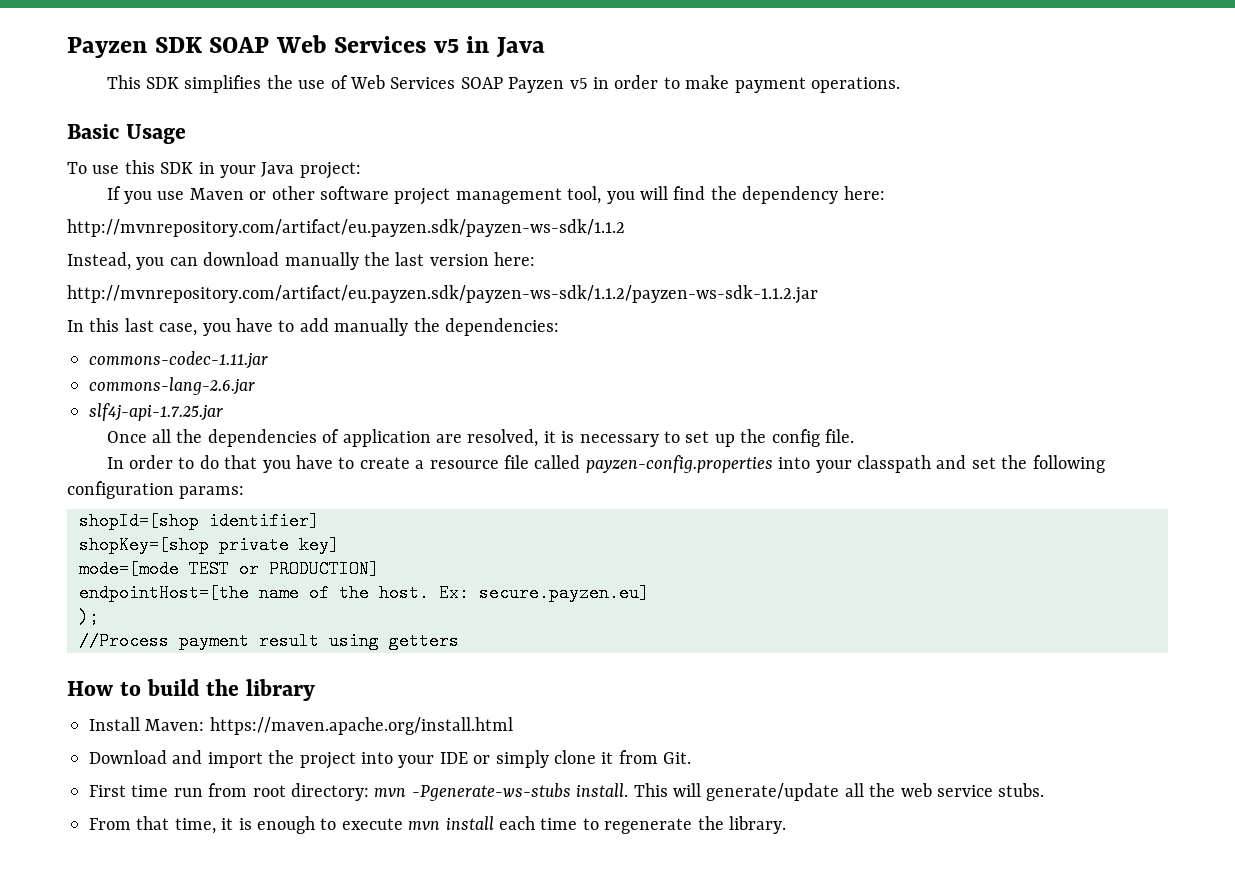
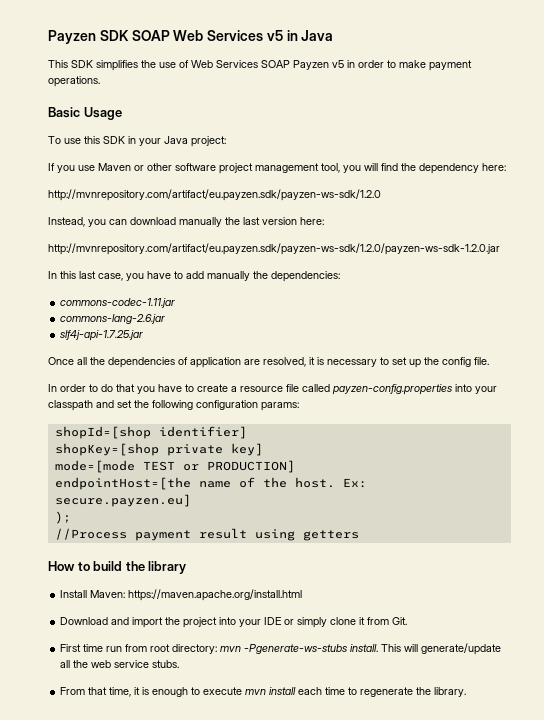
[67,219,625,237] http://mvnrepository.com/artifact/eu.payzen.sdk/payzen-ws-sdk/1.1.2 -> [48,189,381,201] http://mvnrepository.com/artifact/eu.payzen.sdk/payzen-ws-sdk/1.2.0
[67,285,818,304] http://mvnrepository.com/artifact/eu.payzen.sdk/payzen-ws-sdk/1.1.2/payzen-ws-sdk-1.1.2.jar -> [48,243,500,255] http://mvnrepository.com/artifact/eu.payzen.sdk/payzen-ws-sdk/1.2.0/payzen-ws-sdk-1.2.0.jar

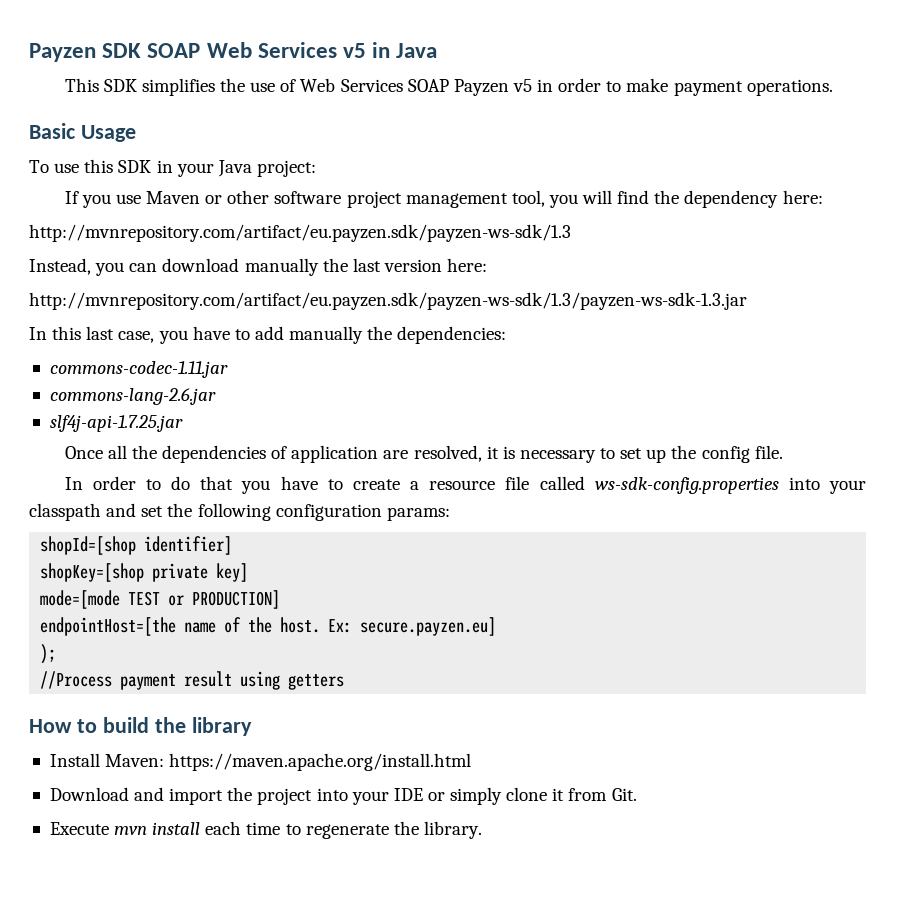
[48,189,381,201] http://mvnrepository.com/artifact/eu.payzen.sdk/payzen-ws-sdk/1.2.0 -> [29,224,571,242] http://mvnrepository.com/artifact/eu.payzen.sdk/payzen-ws-sdk/1.3
[48,243,500,255] http://mvnrepository.com/artifact/eu.payzen.sdk/payzen-ws-sdk/1.2.0/payzen-ws-sdk-1.2.0.jar -> [29,292,747,310] http://mvnrepository.com/artifact/eu.payzen.sdk/payzen-ws-sdk/1.3/payzen-ws-sdk-1.3.jar
[332,384,452,395] payzen-config.properties -> [594,477,779,494] ws-sdk-config.properties
[60,643,502,655] [60,660,180,668] [60,687,243,697] First time run from root directory: mvn -Pgenerate-ws-stubs install. This will generate/update all the web service stubs. // From that time, it is enough to execute -> [49,822,109,835] Execute

